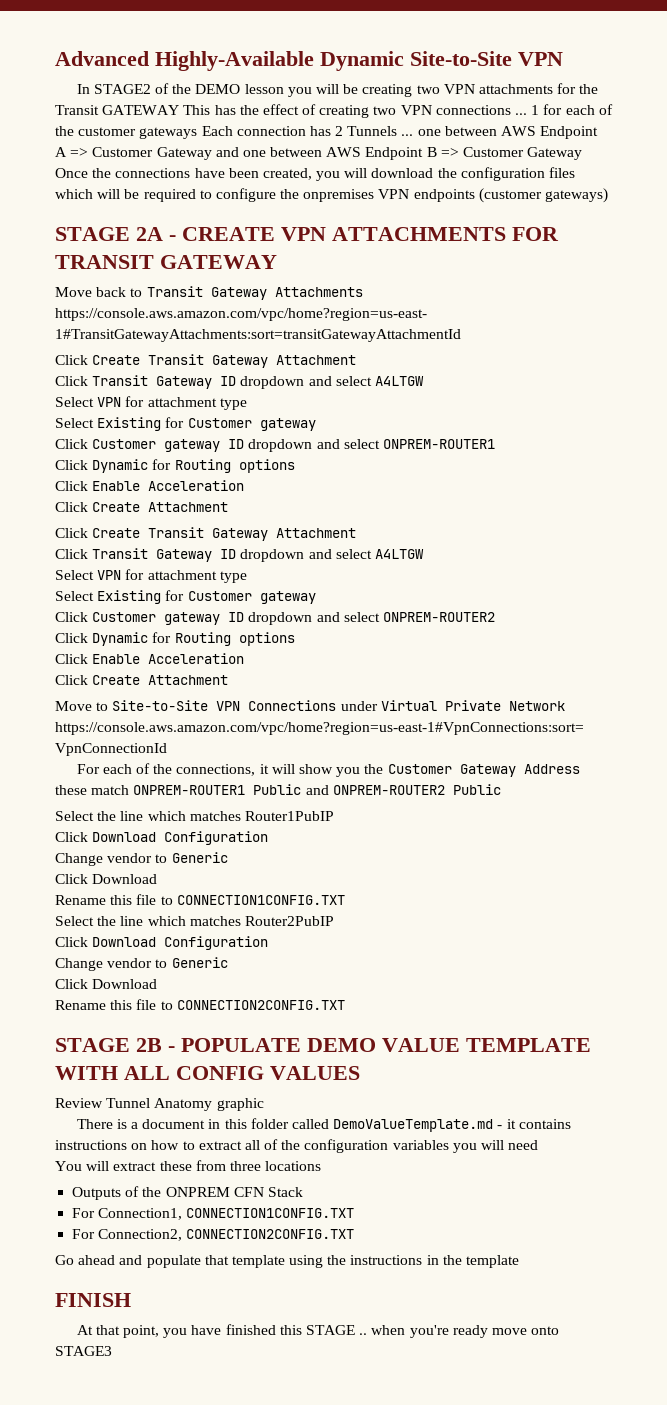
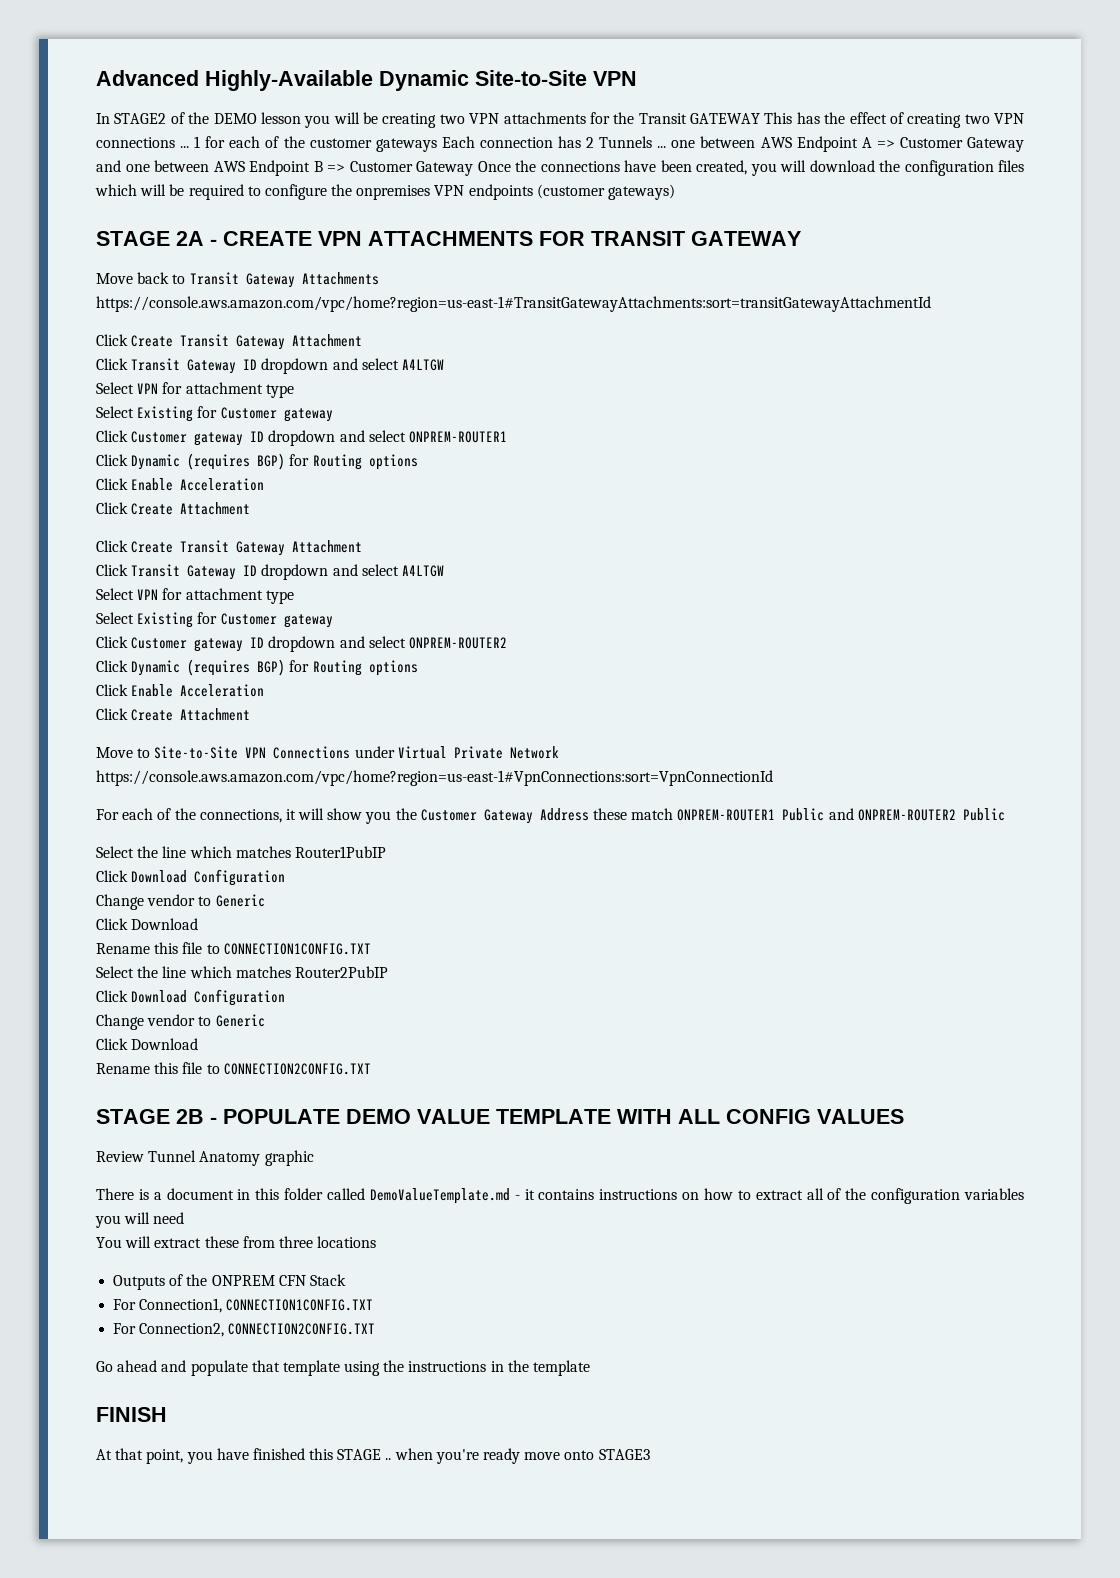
(149, 466) none -> [187,453,286,470] (requires BGP)
(149, 639) none -> [187,659,286,676] (requires BGP)

